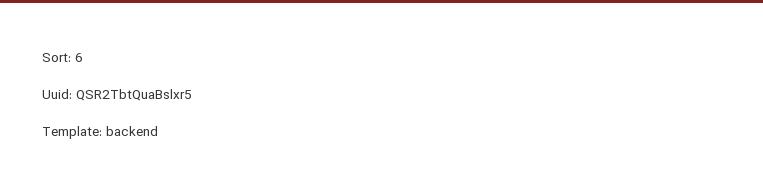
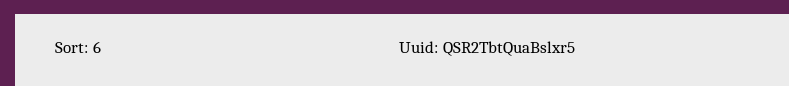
[42,126,158,139] // Template: backend -> (575, 48) none

